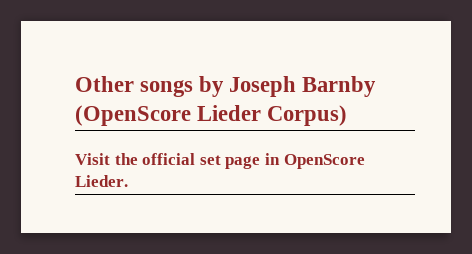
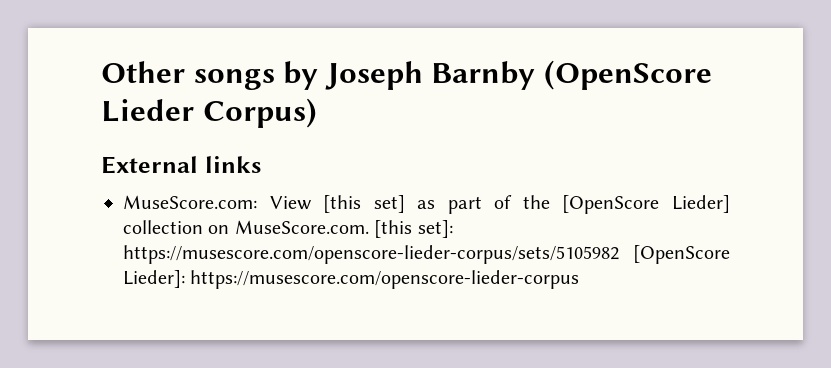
[75,153,365,169] [75,175,128,187] Visit the official set page in OpenScore Lieder. -> [101,156,261,174] [123,195,730,214] [123,220,453,238] [123,245,730,264] [123,270,580,289] External links // MuseScore.com: View [this set] as part of the [OpenScore Lieder] collection on MuseScore.com. [this set]: https://musescore.com/openscore-lieder-corpus/sets/5105982 [OpenScore Lieder]: https://musescore.com/openscore-lieder-corpus

